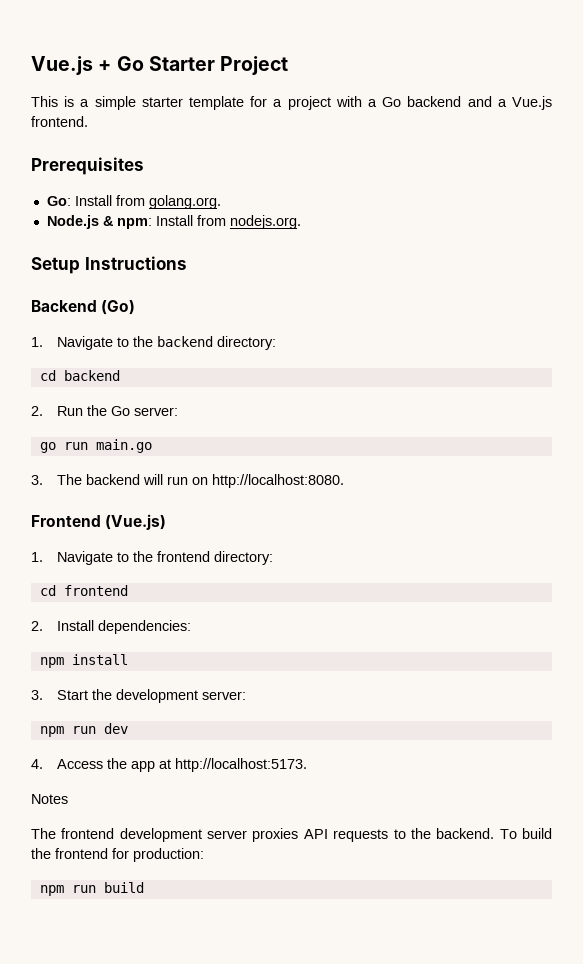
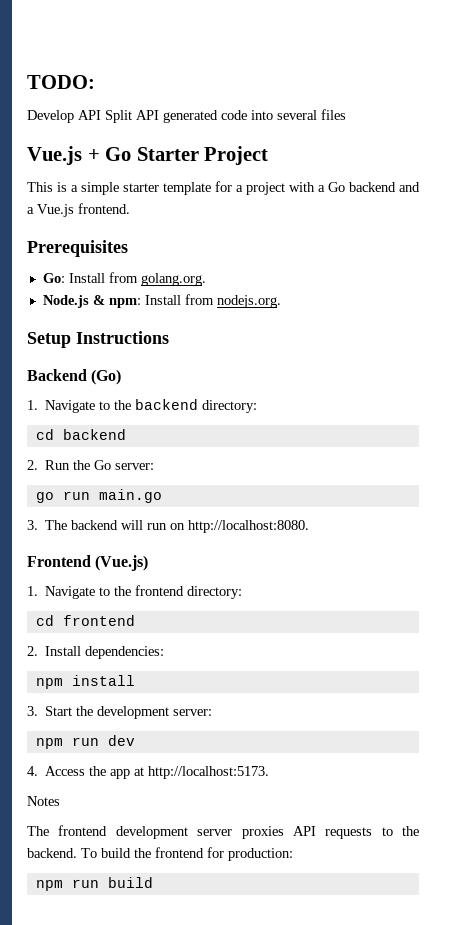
(31, 65) none -> [27,75,95,89] [27,109,346,123] TODO: // Develop API Split API generated code into several files //

